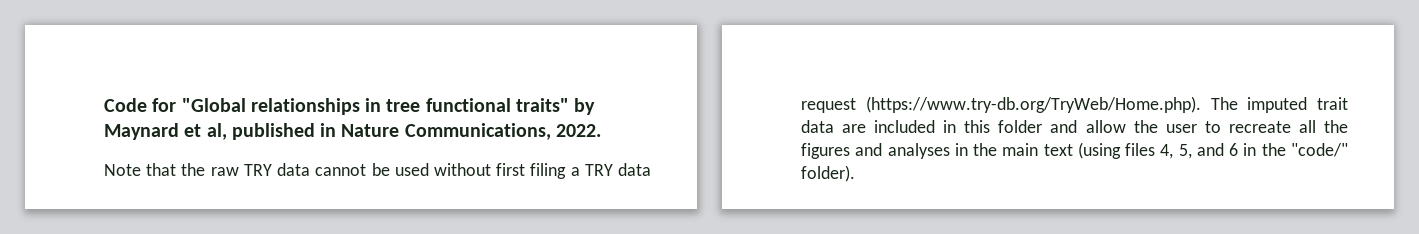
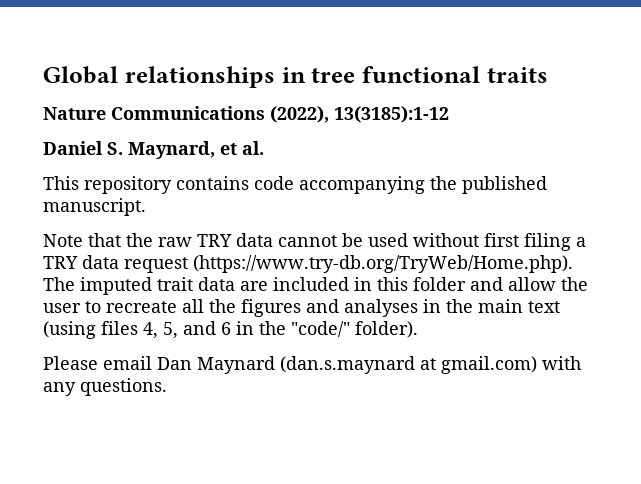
[104,98,246,112] Code for "Global -> [43,66,118,84] Global
[515,98,596,115] [104,123,601,140] traits" by Maynard et al, published in Nature Communications, 2022. -> [486,67,548,83] [43,106,449,123] [43,141,264,159] [43,176,547,194] [43,198,146,216] traits // Nature Communications (2022), 13(3185):1-12 // Daniel S. Maynard, et al. // This repository contains code accompanying the published manuscript.
(855, 173) none -> [43,356,581,374] [43,378,167,396] // Please email Dan Maynard (dan.s.maynard at gmail.com) with any questions.

